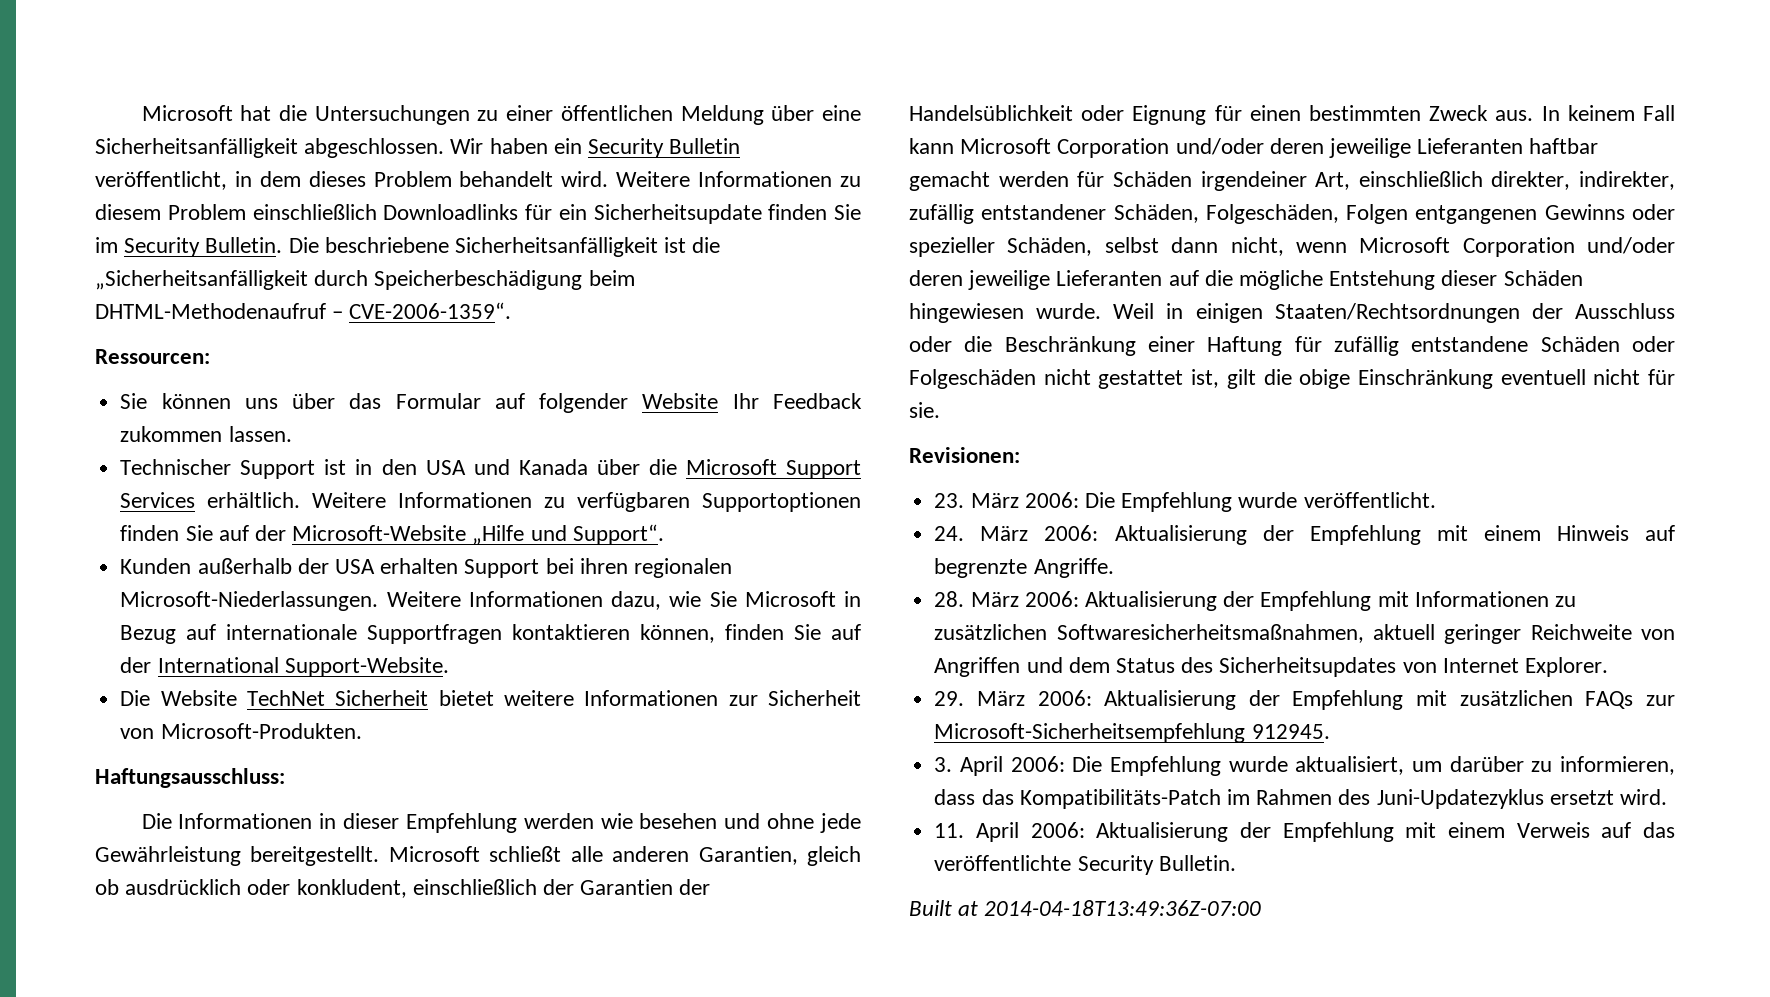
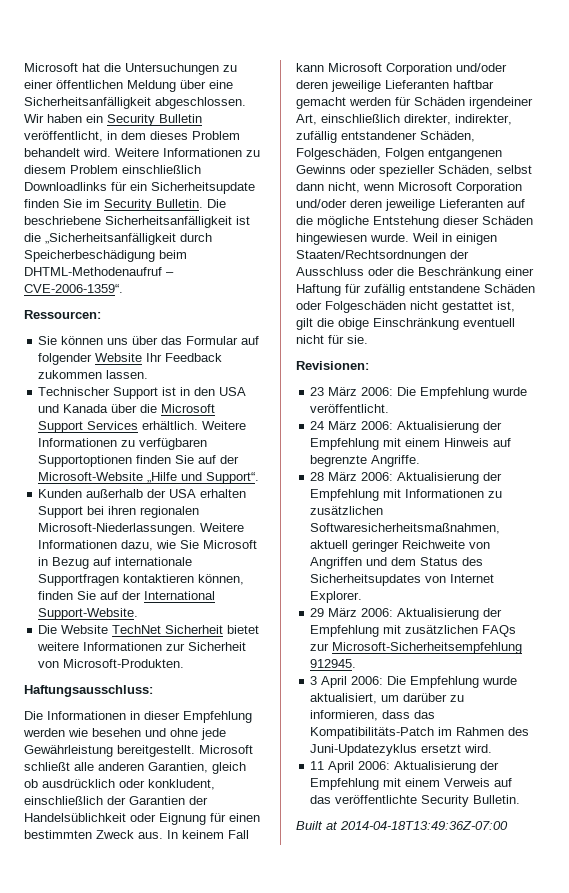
[934,493,965,508] 23. -> [310,387,325,396] 23
[934,526,965,541] 24. -> [310,421,325,430] 24
[934,591,965,607] 28. -> [310,472,325,481] 28
[934,691,965,706] 29. -> [310,608,325,617] 29
[934,757,953,772] 3. -> [310,676,318,685] 3
[934,823,965,838] 11. -> [310,761,325,770] 11

